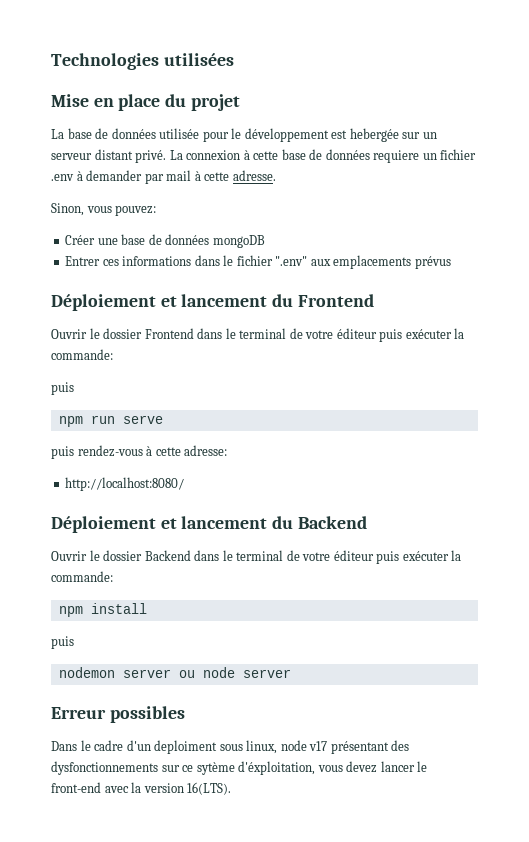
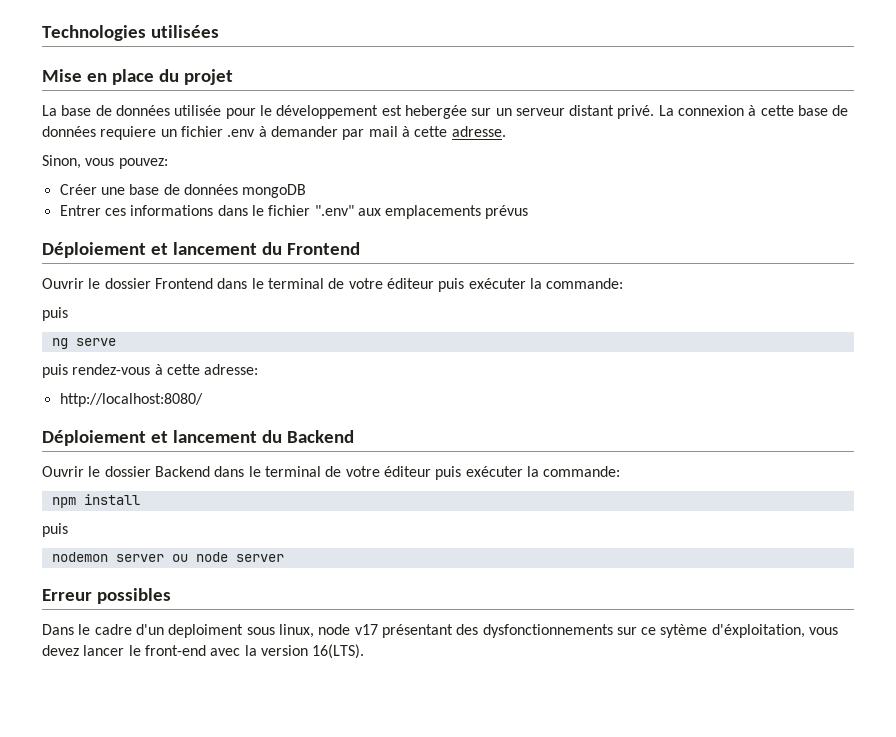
[58,415,115,427] npm run -> [51,338,68,349] ng

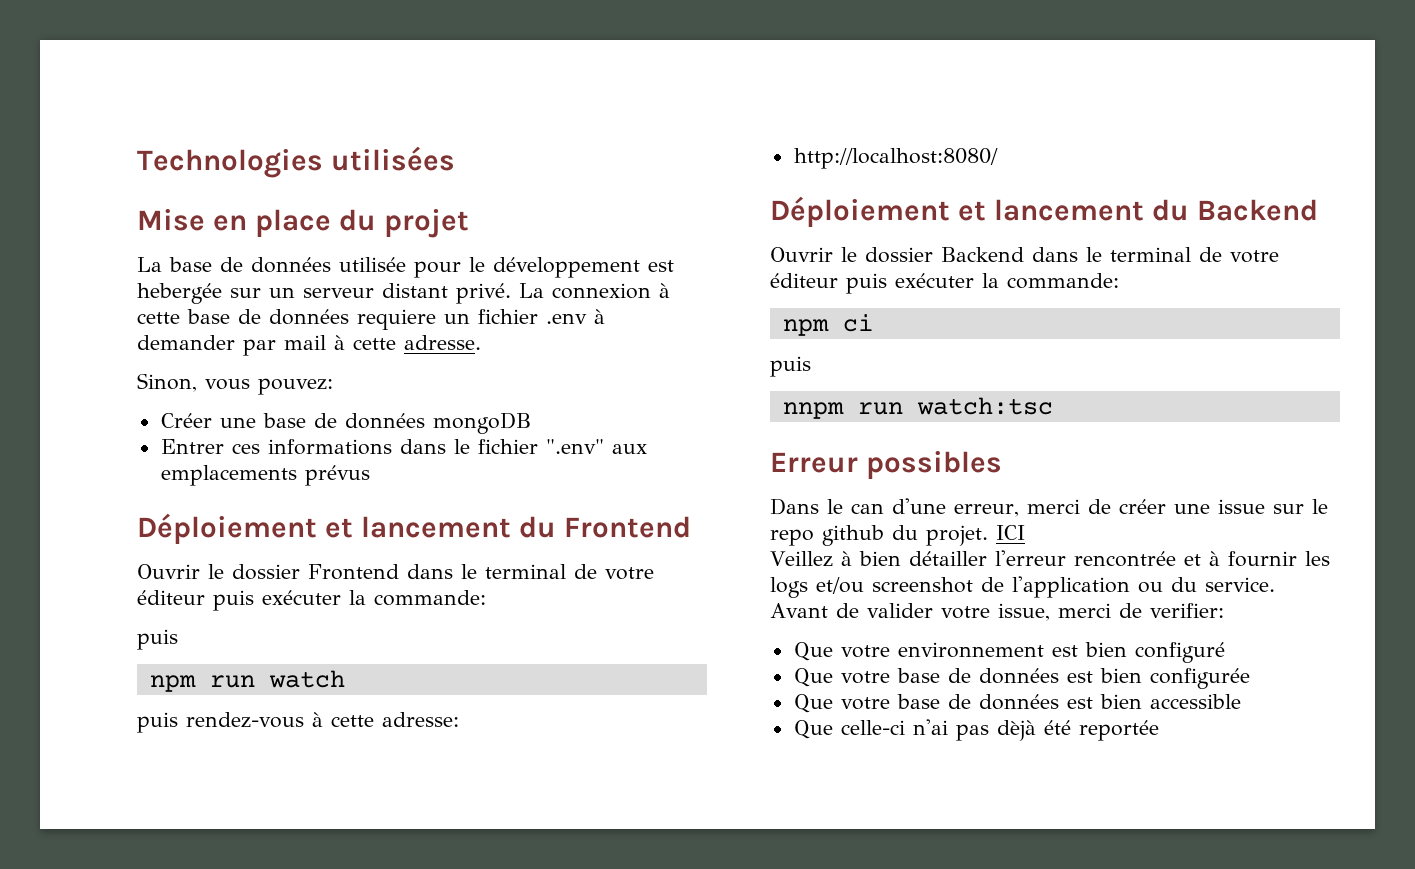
[51,338,116,349] ng serve -> [149,670,345,692] npm run watch
[83,494,140,505] [42,523,68,537] [51,552,284,562] install // puis // nodemon server ou node server -> [842,314,873,332] [770,356,811,377] [782,397,1053,419] ci // puis // nnpm run watch:tsc
[94,624,839,638] [42,644,365,659] cadre d'un deploiment sous linux, node v17 présentant des dysfonctionnements sur ce sytème d'éxploitation, vous devez lancer le front-end avec la version 16(LTS). -> [851,498,1328,517] [770,525,1025,546] [770,550,1330,567] [770,576,1275,598] [770,603,1224,621] [793,642,1225,663] [793,668,1250,689] [793,694,1241,713] [793,719,1159,741] can d'une erreur, merci de créer une issue sur le repo github du projet. ICI // Veillez à bien détailler l'erreur rencontrée et à fournir les logs et/ou screenshot de l'application ou du service. Avant de valider votre issue, merci de verifier: // Que votre environnement est bien configuré // Que votre base de données est bien configurée // Que votre base de données est bien accessible // Que celle-ci n'ai pas dèjà été reportée

